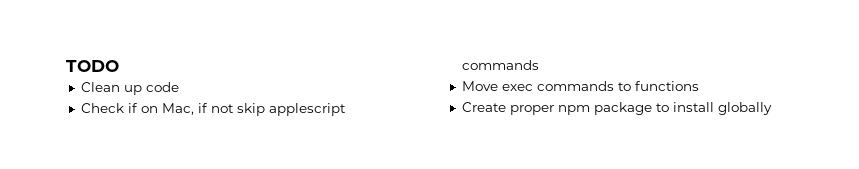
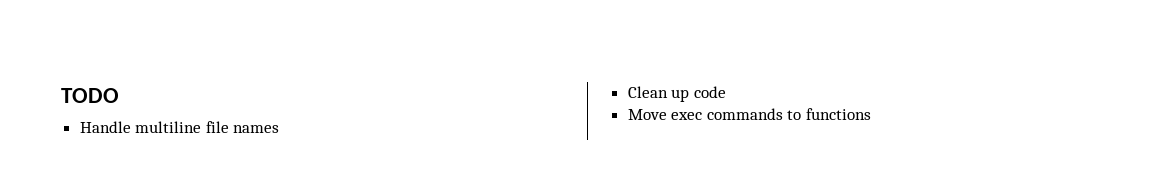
(119, 66) none -> [79,121,280,133] // Handle multiline file names
[80,103,346,116] [461,60,539,70] // Check if on Mac, if not skip applescript commands -> (726, 92) none
[461,102,772,115] // Create proper npm package to install globally -> (872, 114) none

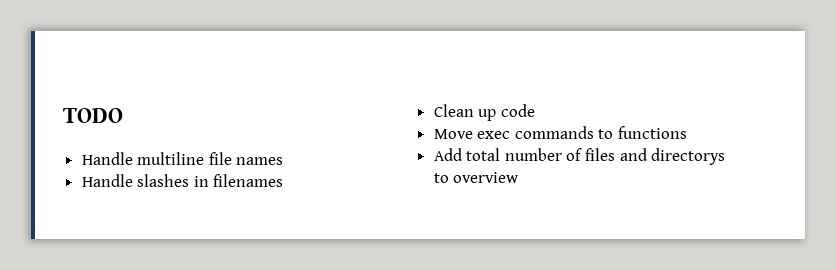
(280, 129) none -> [81,174,284,187] // Handle slashes in filenames
(872, 114) none -> [433,148,726,165] [433,172,519,183] // Add total number of files and directorys to overview

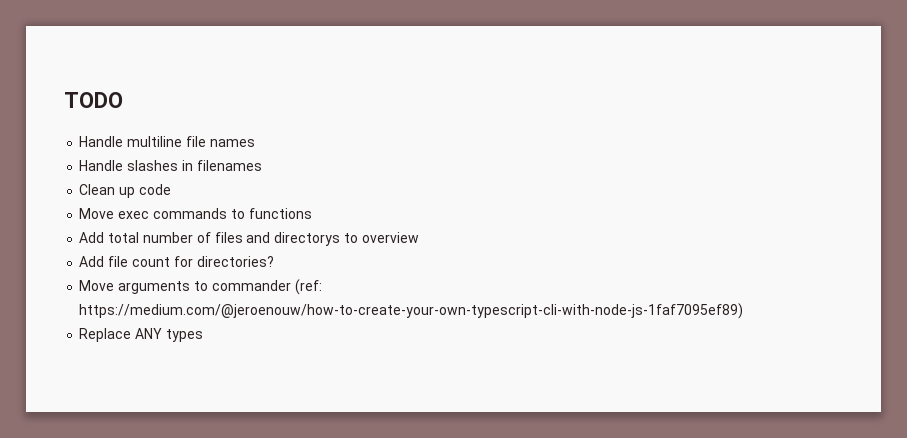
(519, 177) none -> [79,256,274,267] [79,279,322,295] [79,303,744,319] [79,328,203,342] // Add file count for directories? // Move arguments to commander (ref: https://medium.com/@jeroenouw/how-to-create-your-own-typescript-cli-with-node-js-1faf7095ef89) // Replace ANY types

